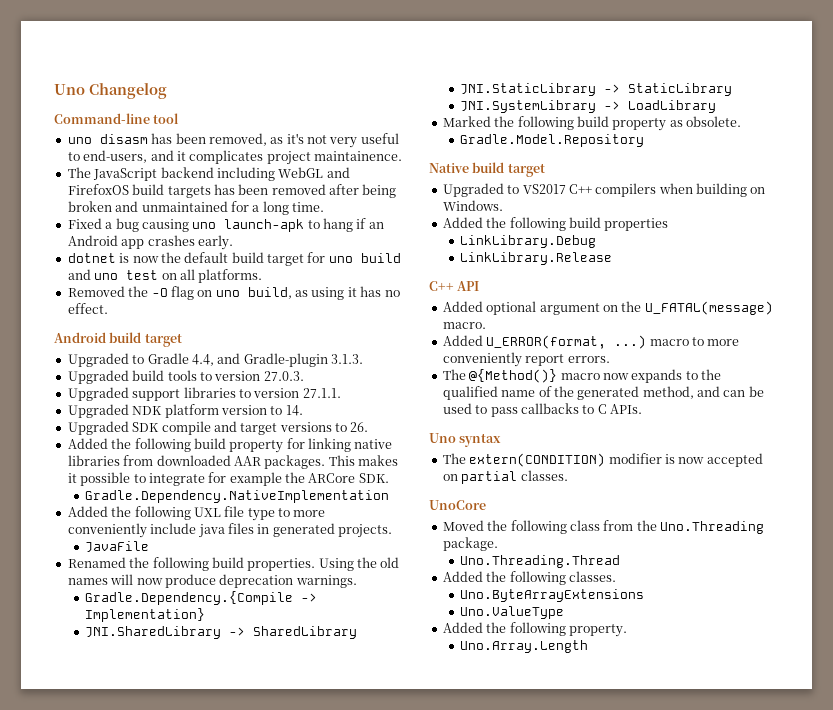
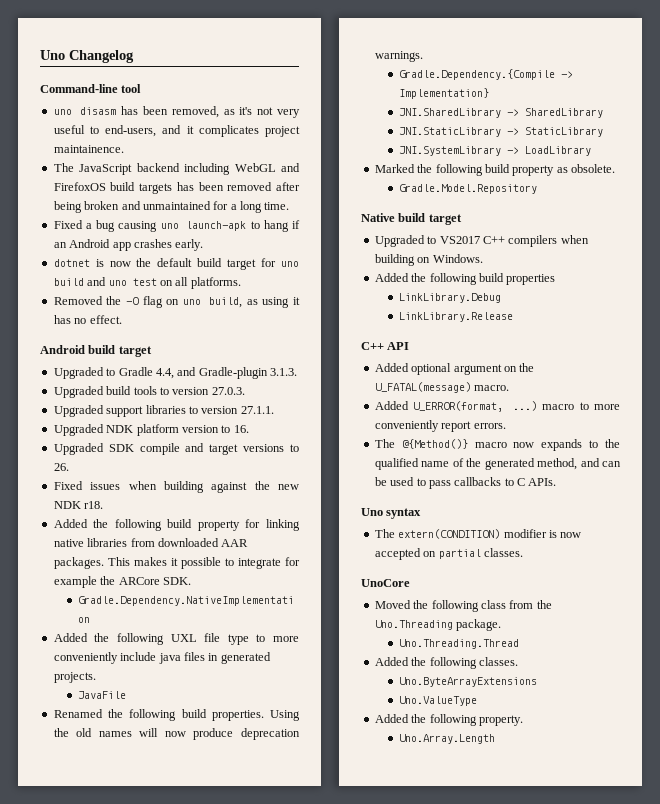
[285,405,303,416] 14. -> [233,425,249,433] 16.
(369, 427) none -> [53,481,299,493] [53,501,104,509] // Fixed issues when building against the new NDK r18.

